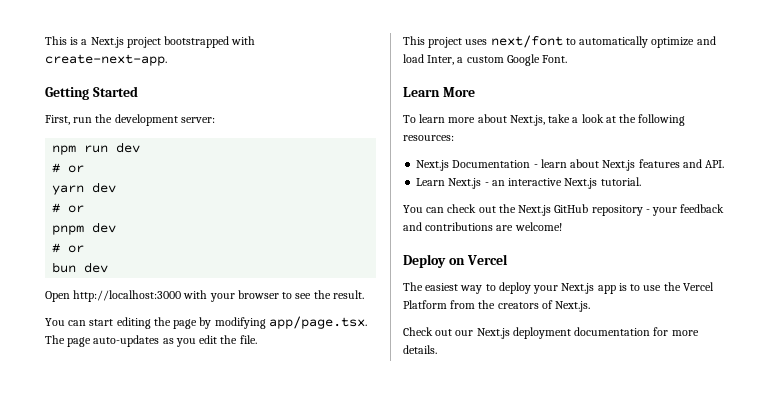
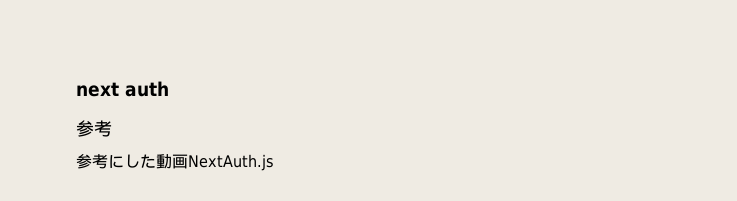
[45,36,256,48] [45,54,167,66] [45,86,138,100] [45,114,215,126] [52,142,141,155] [52,163,85,173] [52,182,117,195] [52,203,85,213] [52,222,117,235] [52,243,85,253] [52,262,109,273] [45,290,364,302] [45,316,367,329] [45,335,257,347] [403,35,716,48] [403,54,568,66] [403,87,475,97] [403,114,686,126] [403,135,454,141] [416,159,725,171] [416,177,641,189] [403,204,725,216] [403,222,562,231] [403,254,508,268] [403,282,714,294] [403,300,591,312] [403,327,699,339] [403,345,437,354] This is a Next.js project bootstrapped with create-next-app. // Getting Started // First, run the development server: // npm run dev // # or // yarn dev // # or // pnpm dev // # or // bun dev // Open http://localhost:3000 with your browser to see the result. // You can start editing the page by modifying app/page.tsx. The page auto-updates as you edit the file. // This project uses next/font to automatically optimize and load Inter, a custom Google Font. // Learn More // To learn more about Next.js, take a look at the following resources: // Next.js Documentation - learn about Next.js features and API. // Learn Next.js - an interactive Next.js tutorial. // You can check out the Next.js GitHub repository - your feedback and contributions are welcome! // Deploy on Vercel // The easiest way to deploy your Next.js app is to use the Vercel Platform from the creators of Next.js. // Check out our Next.js deployment documentation for more details. -> [76,81,169,97] [76,120,112,137] [76,154,274,171] next auth // 参考 // 参考にした動画NextAuth.js

